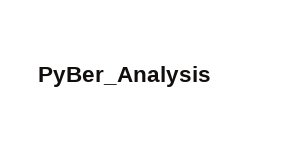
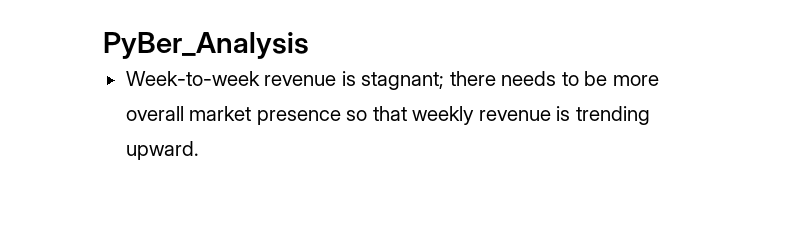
(211, 76) none -> [125,71,659,90] [125,106,650,125] [125,141,199,160] // Week-to-week revenue is stagnant; there needs to be more overall market presence so that weekly revenue is trending upward.

